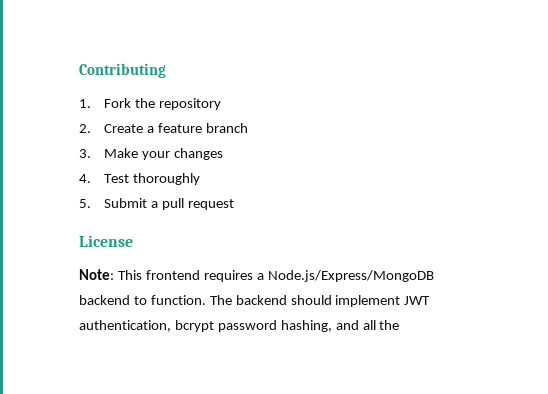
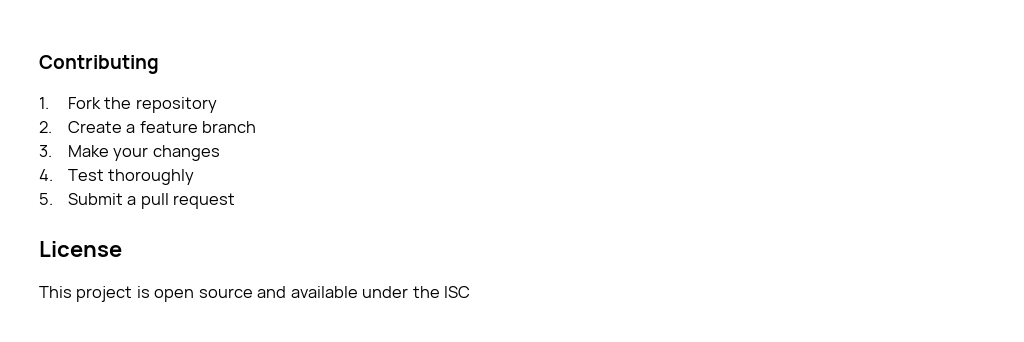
[79,269,434,282] [79,295,431,307] [79,320,400,332] Note: This frontend requires a Node.js/Express/MongoDB backend to function. The backend should implement JWT authentication, bcrypt password hashing, and all the -> [39,286,471,302] This project is open source and available under the ISC

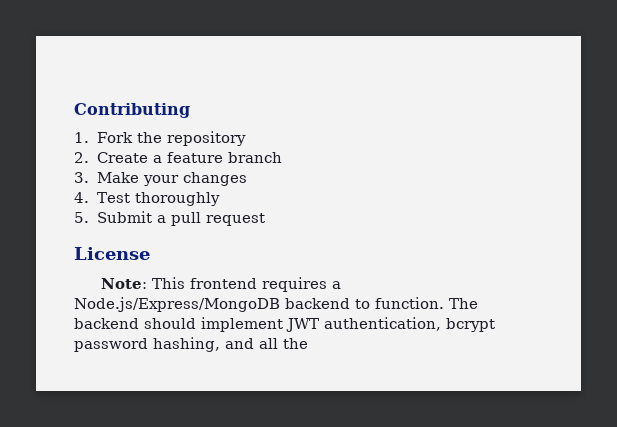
[39,286,471,302] This project is open source and available under the ISC -> [101,277,342,292] [74,297,478,312] [74,317,495,332] [74,337,308,352] Note: This frontend requires a Node.js/Express/MongoDB backend to function. The backend should implement JWT authentication, bcrypt password hashing, and all the

